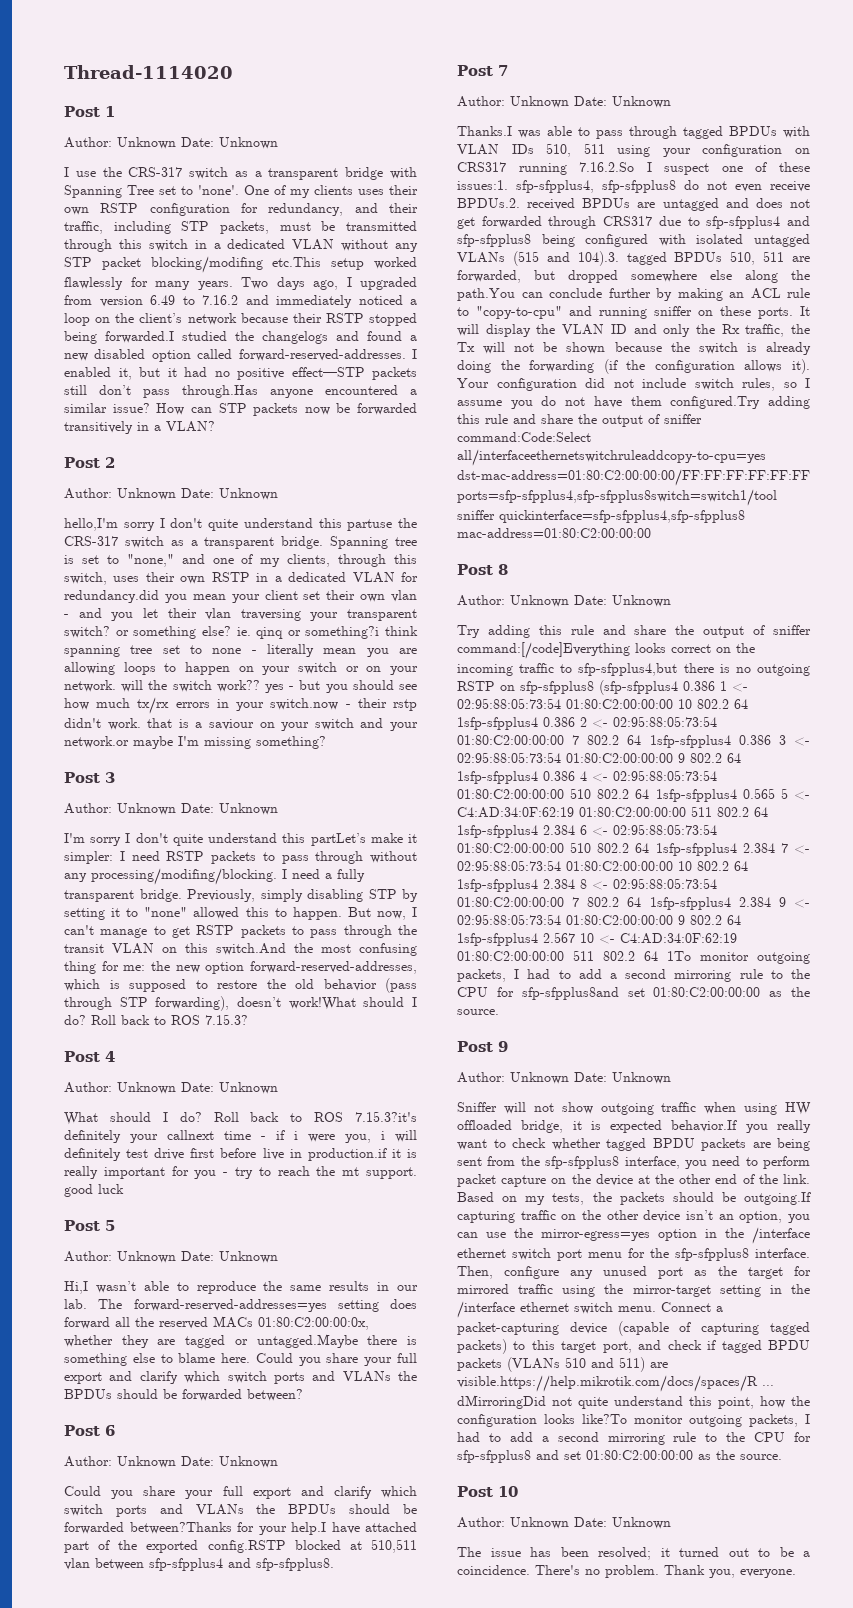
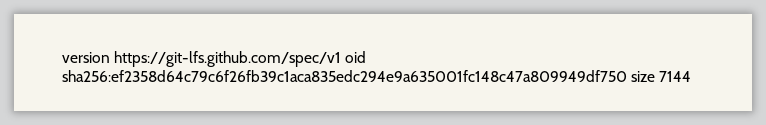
[64,65,233,79] [64,106,115,117] [64,137,278,149] [64,167,417,180] [64,185,418,198] [64,203,418,216] [64,221,417,234] [64,239,418,252] [64,256,417,273] [64,277,417,290] [64,295,417,308] [64,313,417,326] [64,331,417,344] [64,349,417,362] [64,367,417,380] [64,385,417,398] [64,403,417,416] [64,421,215,434] [64,457,115,468] [64,488,278,500] [64,518,417,531] [64,536,417,549] [64,554,417,567] [64,572,419,585] [64,590,417,603] [64,608,417,621] [64,626,418,639] [64,644,417,657] [64,662,419,675] [64,680,417,693] [64,697,418,714] [64,718,418,731] [64,736,326,749] [64,772,115,783] [64,803,278,815] [64,833,418,846] [64,851,417,864] [64,868,365,885] [64,889,418,902] [64,907,418,920] [64,925,417,938] [64,943,417,956] [64,961,417,974] [64,978,417,993] [64,996,417,1011] [64,1014,248,1025] [64,1051,115,1062] [64,1082,278,1094] [64,1111,417,1125] [64,1130,417,1143] [64,1148,417,1161] [64,1166,418,1179] [64,1184,124,1197] [64,1220,115,1231] [64,1251,278,1263] [64,1281,419,1294] [64,1299,417,1312] [64,1316,369,1330] [64,1334,418,1348] [64,1353,417,1366] [64,1371,417,1384] [64,1389,303,1401] [64,1425,115,1436] [64,1456,278,1468] [64,1486,417,1499] [64,1504,417,1517] [64,1522,417,1535] [64,1539,417,1553] [64,1558,334,1571] [457,65,508,76] [457,96,671,108] [457,126,810,139] [457,143,810,157] [457,162,810,175] [457,180,810,193] [457,198,810,211] [457,216,810,229] [457,234,810,247] [457,251,810,266] [457,270,810,283] [457,288,810,301] [457,306,810,319] [457,324,810,337] [457,342,811,355] [457,359,810,374] [457,378,810,391] [457,396,810,409] [457,414,702,427] [457,432,591,442] [457,449,766,466] [457,469,810,486] [457,489,777,506] [457,510,745,523] [457,528,651,538] [457,564,508,575] [457,595,671,607] [457,625,811,638] [457,642,755,659] [457,663,810,676] [457,680,748,695] [457,698,748,709] [457,716,717,730] [457,735,810,748] [457,752,741,763] [457,770,717,784] [457,788,810,802] [457,806,768,818] [457,824,717,838] [457,842,810,856] [457,860,748,871] [457,878,717,892] [457,897,810,910] [457,914,741,925] [457,932,737,946] [457,950,810,964] [457,969,810,982] [457,987,810,1000] [457,1009,499,1015] [457,1041,508,1052] [457,1072,671,1084] [457,1102,811,1115] [457,1120,811,1133] [457,1138,810,1151] [457,1156,810,1169] [457,1174,810,1187] [457,1192,811,1205] [457,1210,810,1223] [457,1227,810,1244] [457,1248,810,1261] [457,1266,811,1279] [457,1284,810,1297] [457,1301,723,1318] [457,1321,810,1336] [457,1339,810,1354] [457,1357,668,1372] [457,1375,774,1392] [457,1395,810,1409] [457,1414,810,1427] [457,1432,811,1445] [457,1450,782,1463] [457,1486,518,1497] [457,1517,671,1529] [457,1547,810,1560] [457,1565,796,1578] Thread-1114020 // Post 1 // Author: Unknown Date: Unknown // I use the CRS-317 switch as a transparent bridge with Spanning Tree set to 'none'. One of my clients uses their own RSTP configuration for redundancy, and their traffic, including STP packets, must be transmitted through this switch in a dedicated VLAN without any STP packet blocking/modifing etc.This setup worked flawlessly for many years. Two days ago, I upgraded from version 6.49 to 7.16.2 and immediately noticed a loop on the client’s network because their RSTP stopped being forwarded.I studied the changelogs and found a new disabled option called forward-reserved-addresses. I enabled it, but it had no positive effect—STP packets still don’t pass through.Has anyone encountered a similar issue? How can STP packets now be forwarded transitively in a VLAN? // Post 2 // Author: Unknown Date: Unknown // hello,I'm sorry I don't quite understand this partuse the CRS-317 switch as a transparent bridge. Spanning tree is set to "none," and one of my clients, through this switch, uses their own RSTP in a dedicated VLAN for redundancy.did you mean your client set their own vlan - and you let their vlan traversing your transparent switch? or something else? ie. qinq or something?i think spanning tree set to none - literally mean you are allowing loops to happen on your switch or on your network. will the switch work?? yes - but you should see how much tx/rx errors in your switch.now - their rstp didn't work. that is a saviour on your switch and your network.or maybe I'm missing something? // Post 3 // Author: Unknown Date: Unknown // I'm sorry I don't quite understand this partLet’s make it simpler: I need RSTP packets to pass through without any processing/modifing/blocking. I need a fully transparent bridge. Previously, simply disabling STP by setting it to "none" allowed this to happen. But now, I can't manage to get RSTP packets to pass through the transit VLAN on this switch.And the most confusing thing for me: the new option forward-reserved-addresses, which is supposed to restore the old behavior (pass through STP forwarding), doesn’t work!What should I do? Roll back to ROS 7.15.3? // Post 4 // Author: Unknown Date: Unknown // What should I do? Roll back to ROS 7.15.3?it's definitely your callnext time - if i were you, i will definitely test drive first before live in production.if it is really important for you - try to reach the mt support. good luck // Post 5 // Author: Unknown Date: Unknown // Hi,I wasn’t able to reproduce the same results in our lab. The forward-reserved-addresses=yes setting does forward all the reserved MACs 01:80:C2:00:00:0x, whether they are tagged or untagged.Maybe there is something else to blame here. Could you share your full export and clarify which switch ports and VLANs the BPDUs should be forwarded between? // Post 6 // Author: Unknown Date: Unknown // Could you share your full export and clarify which switch ports and VLANs the BPDUs should be forwarded between?Thanks for your help.I have attached part of the exported config.RSTP blocked at 510,511 vlan between sfp-sfpplus4 and sfp-sfpplus8. // Post 7 // Author: Unknown Date: Unknown // Thanks.I was able to pass through tagged BPDUs with VLAN IDs 510, 511 using your configuration on CRS317 running 7.16.2.So I suspect one of these issues:1. sfp-sfpplus4, sfp-sfpplus8 do not even receive BPDUs.2. received BPDUs are untagged and does not get forwarded through CRS317 due to sfp-sfpplus4 and sfp-sfpplus8 being configured with isolated untagged VLANs (515 and 104).3. tagged BPDUs 510, 511 are forwarded, but dropped somewhere else along the path.You can conclude further by making an ACL rule to "copy-to-cpu" and running sniffer on these ports. It will display the VLAN ID and only the Rx traffic, the Tx will not be shown because the switch is already doing the forwarding (if the configuration allows it). Your configuration did not include switch rules, so I assume you do not have them configured.Try adding this rule and share the output of sniffer command:Code:Select all/interfaceethernetswitchruleaddcopy-to-cpu=yes dst-mac-address=01:80:C2:00:00:00/FF:FF:FF:FF:FF:FF ports=sfp-sfpplus4,sfp-sfpplus8switch=switch1/tool sniffer quickinterface=sfp-sfpplus4,sfp-sfpplus8 mac-address=01:80:C2:00:00:00 // Post 8 // Author: Unknown Date: Unknown // Try adding this rule and share the output of sniffer command:[/code]Everything looks correct on the incoming traffic to sfp-sfpplus4,but there is no outgoing RSTP on sfp-sfpplus8 (sfp-sfpplus4 0.386 1 <- 02:95:88:05:73:54 01:80:C2:00:00:00 10 802.2 64 1sfp-sfpplus4 0.386 2 <- 02:95:88:05:73:54 01:80:C2:00:00:00 7 802.2 64 1sfp-sfpplus4 0.386 3 <- 02:95:88:05:73:54 01:80:C2:00:00:00 9 802.2 64 1sfp-sfpplus4 0.386 4 <- 02:95:88:05:73:54 01:80:C2:00:00:00 510 802.2 64 1sfp-sfpplus4 0.565 5 <- C4:AD:34:0F:62:19 01:80:C2:00:00:00 511 802.2 64 1sfp-sfpplus4 2.384 6 <- 02:95:88:05:73:54 01:80:C2:00:00:00 510 802.2 64 1sfp-sfpplus4 2.384 7 <- 02:95:88:05:73:54 01:80:C2:00:00:00 10 802.2 64 1sfp-sfpplus4 2.384 8 <- 02:95:88:05:73:54 01:80:C2:00:00:00 7 802.2 64 1sfp-sfpplus4 2.384 9 <- 02:95:88:05:73:54 01:80:C2:00:00:00 9 802.2 64 1sfp-sfpplus4 2.567 10 <- C4:AD:34:0F:62:19 01:80:C2:00:00:00 511 802.2 64 1To monitor outgoing packets, I had to add a second mirroring rule to the CPU for sfp-sfpplus8and set 01:80:C2:00:00:00 as the source. // Post 9 // Author: Unknown Date: Unknown // Sniffer will not show outgoing traffic when using HW offloaded bridge, it is expected behavior.If you really want to check whether tagged BPDU packets are being sent from the sfp-sfpplus8 interface, you need to perform packet capture on the device at the other end of the link. Based on my tests, the packets should be outgoing.If capturing traffic on the other device isn’t an option, you can use the mirror-egress=yes option in the /interface ethernet switch port menu for the sfp-sfpplus8 interface. Then, configure any unused port as the target for mirrored traffic using the mirror-target setting in the /interface ethernet switch menu. Connect a packet-capturing device (capable of capturing tagged packets) to this target port, and check if tagged BPDU packets (VLANs 510 and 511) are visible.https://help.mikrotik.com/docs/spaces/R ... dMirroringDid not quite understand this point, how the configuration looks like?To monitor outgoing packets, I had to add a second mirroring rule to the CPU for sfp-sfpplus8 and set 01:80:C2:00:00:00 as the source. // Post 10 // Author: Unknown Date: Unknown // The issue has been resolved; it turned out to be a coincidence. There's no problem. Thank you, everyone. -> [62,51,367,67] [62,70,692,82] version https://git-lfs.github.com/spec/v1 oid sha256:ef2358d64c79c6f26fb39c1aca835edc294e9a635001fc148c47a809949df750 size 7144

